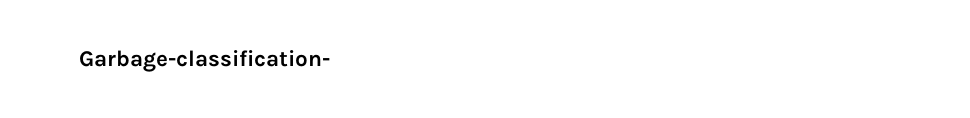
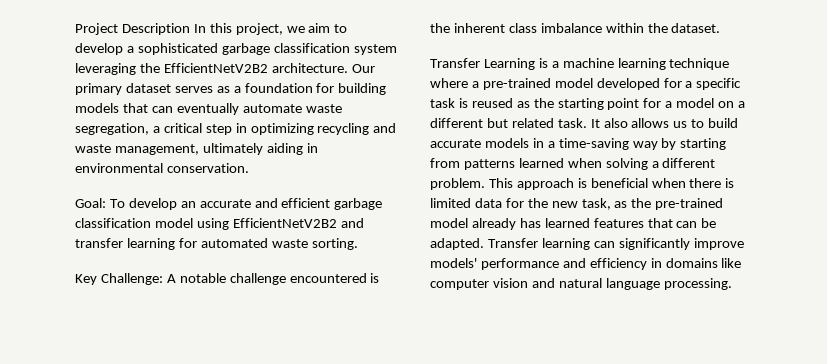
[79,50,330,72] Garbage-classification- -> [75,23,348,35] [75,43,397,55] [75,63,375,75] [75,83,387,95] [75,103,342,115] [75,123,397,135] [75,143,318,155] [75,163,249,173] [75,198,383,210] [75,218,364,230] [75,238,358,250] [75,273,380,285] [430,23,721,33] [430,58,730,70] [430,78,742,90] [430,98,746,110] [430,118,739,128] [430,138,727,150] [430,158,716,170] [430,178,735,190] [430,198,724,210] [430,218,717,230] [430,238,744,250] [430,258,742,270] [430,278,732,290] Project Description In this project, we aim to develop a sophisticated garbage classification system leveraging the EfficientNetV2B2 architecture. Our primary dataset serves as a foundation for building models that can eventually automate waste segregation, a critical step in optimizing recycling and waste management, ultimately aiding in environmental conservation. // Goal: To develop an accurate and efficient garbage classification model using EfficientNetV2B2 and transfer learning for automated waste sorting. // Key Challenge: A notable challenge encountered is the inherent class imbalance within the dataset. // Transfer Learning is a machine learning technique where a pre-trained model developed for a specific task is reused as the starting point for a model on a different but related task. It also allows us to build accurate models in a time-saving way by starting from patterns learned when solving a different problem. This approach is beneficial when there is limited data for the new task, as the pre-trained model already has learned features that can be adapted. Transfer learning can significantly improve models' performance and efficiency in domains like computer vision and natural language processing.

